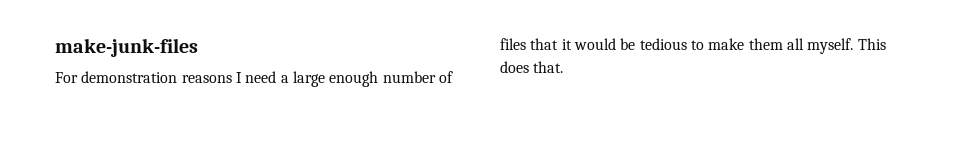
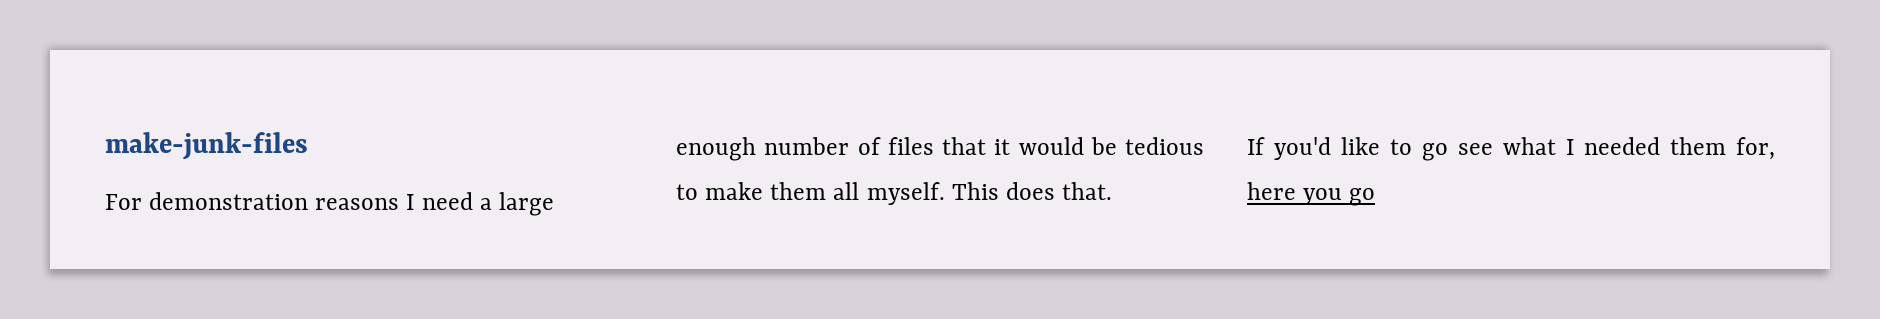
(564, 67) none -> [1247,137,1775,161] [1247,182,1376,206] // If you'd like to go see what I needed them for, here you go

